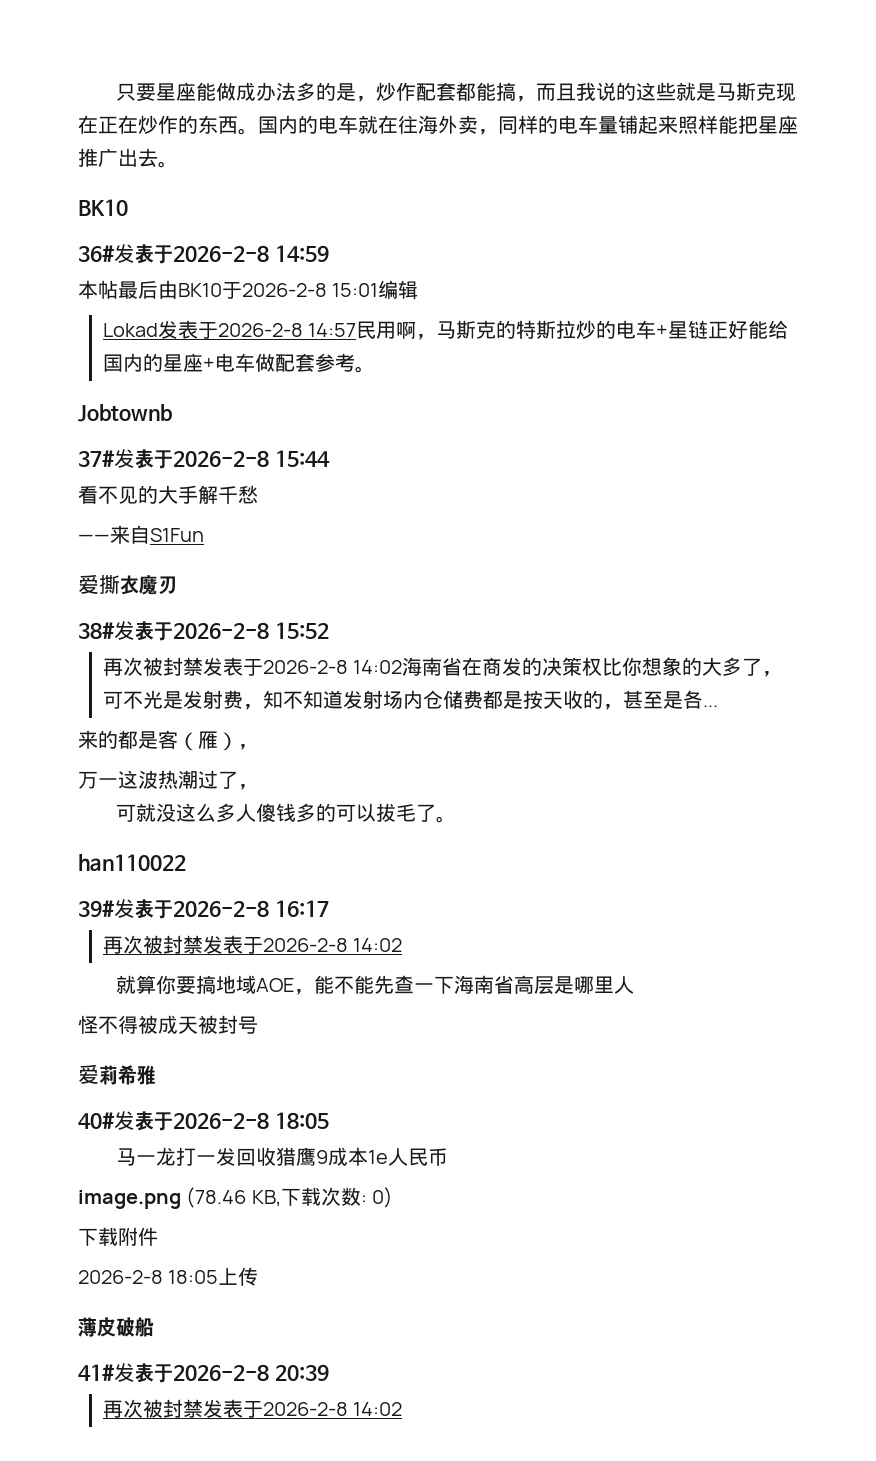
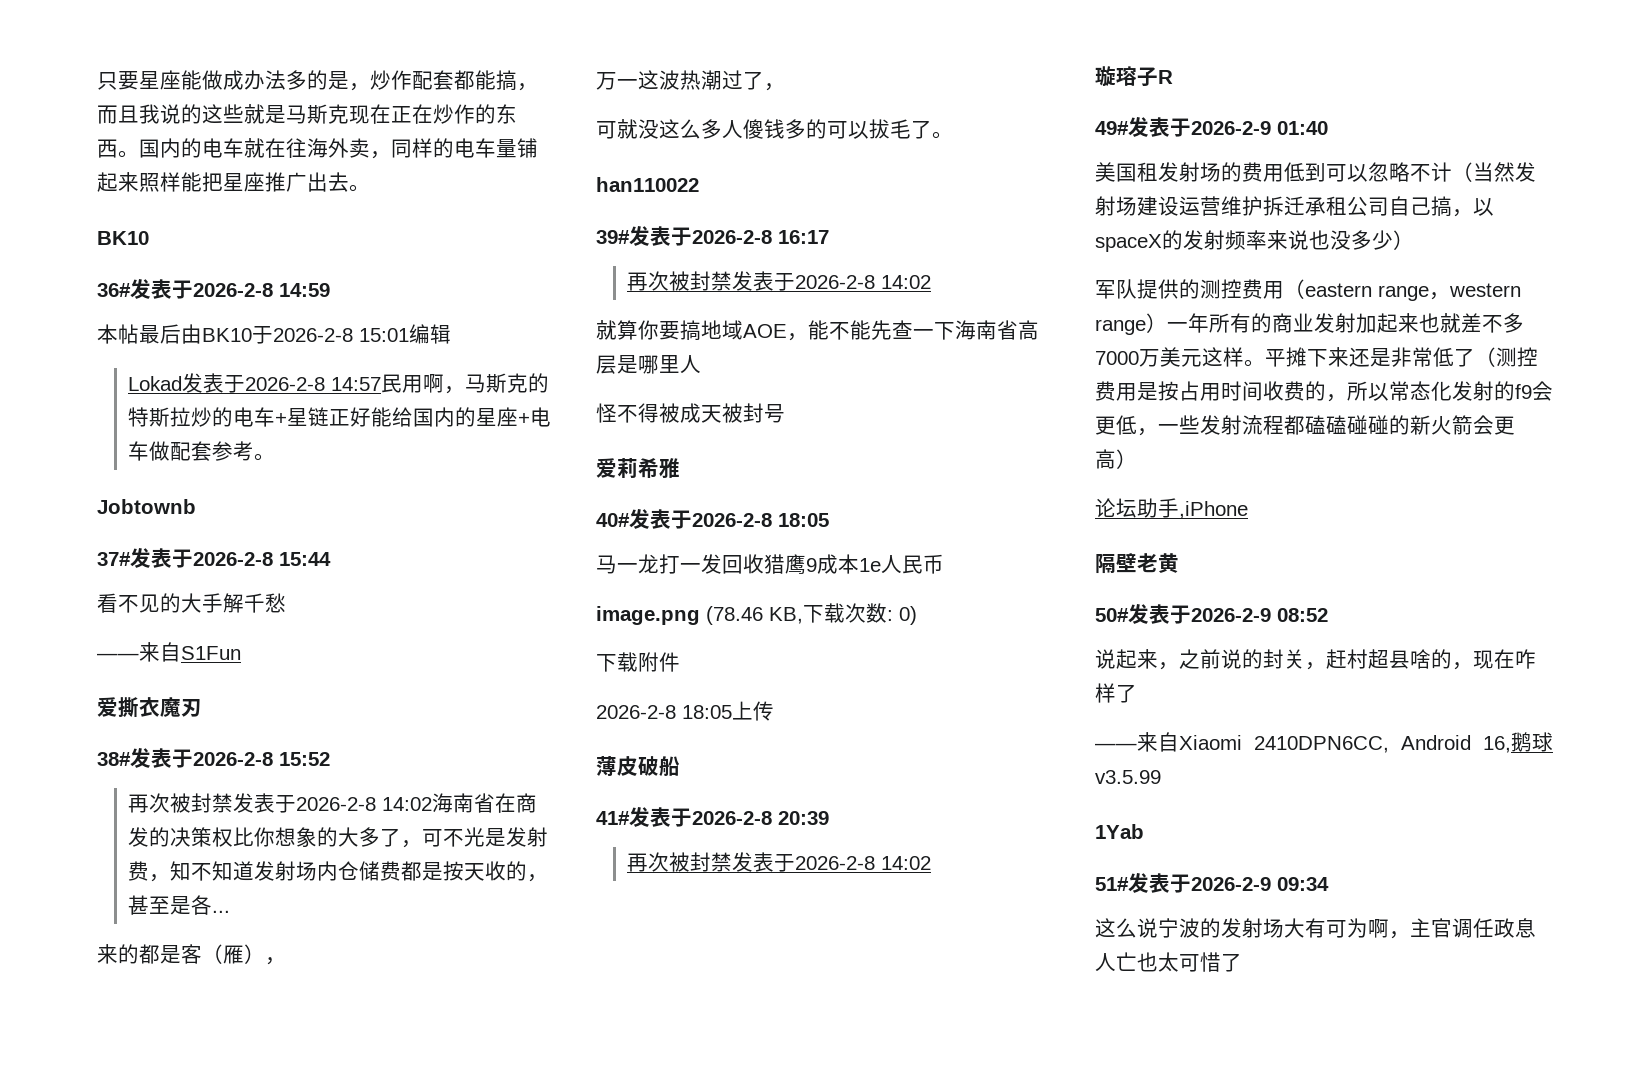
(402, 1409) none -> [1095,66,1173,87] [1095,117,1328,137] [1095,162,1536,182] [1095,196,1494,217] [1095,230,1414,252] [1095,279,1521,301] [1095,313,1524,335] [1095,347,1538,367] [1095,381,1553,402] [1095,415,1515,436] [1095,449,1137,469] [1095,498,1248,519] [1095,553,1179,574] [1095,604,1328,624] [1095,649,1536,670] [1095,683,1137,703] [1095,732,1553,753] [1095,770,1161,784] [1095,824,1144,839] [1095,873,1329,893] [1095,918,1536,939] [1095,952,1242,972] // 璇瑢子R // 49#发表于2026-2-9 01:40 // 美国租发射场的费用低到可以忽略不计（当然发射场建设运营维护拆迁承租公司自己搞，以spaceX的发射频率来说也没多少） // 军队提供的测控费用（eastern range，western range）一年所有的商业发射加起来也就差不多7000万美元这样。平摊下来还是非常低了（测控费用是按占用时间收费的，所以常态化发射的f9会更低，一些发射流程都磕磕碰碰的新火箭会更高） // 论坛助手,iPhone // 隔壁老黄 // 50#发表于2026-2-9 08:52 // 说起来，之前说的封关，赶村超县啥的，现在咋样了 // ——来自Xiaomi 2410DPN6CC, Android 16,鹅球v3.5.99 // 1Yab // 51#发表于2026-2-9 09:34 // 这么说宁波的发射场大有可为啊，主官调任政息人亡也太可惜了

